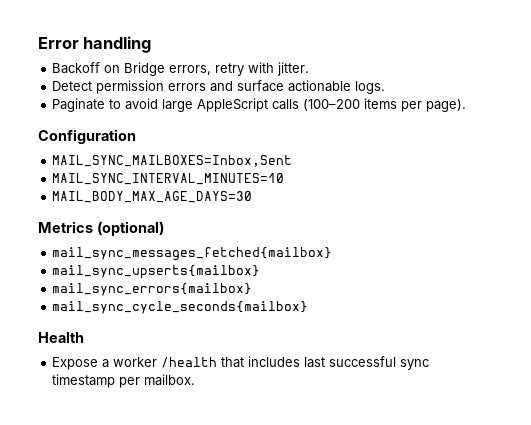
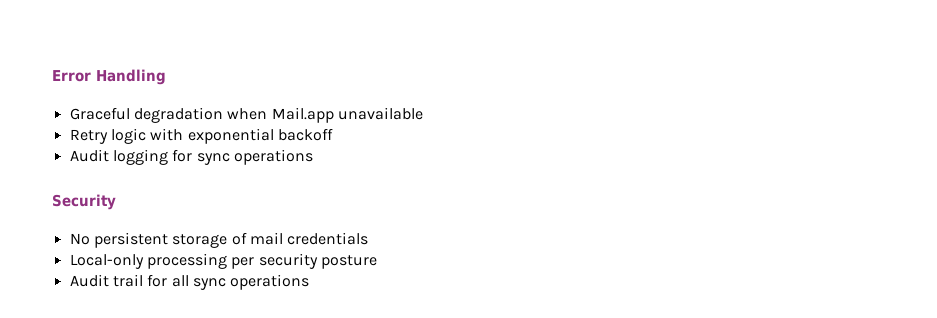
[83,36,152,53] [52,62,310,76] [52,80,386,94] [52,98,467,112] [38,129,136,144] [52,155,293,167] [52,173,285,185] [52,191,253,203] [38,221,164,236] [52,247,333,261] [52,265,261,279] [52,283,253,296] [52,301,309,314] [38,332,84,343] [52,356,430,370] [52,374,196,388] handling // Backoff on Bridge errors, retry with jitter. // Detect permission errors and surface actionable logs. // Paginate to avoid large AppleScript calls (100–200 items per page). // Configuration // MAIL_SYNC_MAILBOXES=Inbox,Sent // MAIL_SYNC_INTERVAL_MINUTES=10 // MAIL_BODY_MAX_AGE_DAYS=30 // Metrics (optional) // mail_sync_messages_fetched{mailbox} // mail_sync_upserts{mailbox} // mail_sync_errors{mailbox} // mail_sync_cycle_seconds{mailbox} // Health // Expose a worker /health that includes last successful sync timestamp per mailbox. -> [96,69,166,85] [69,107,423,123] [69,128,333,144] [69,149,313,165] [52,194,116,210] [69,232,369,248] [69,253,377,269] [69,274,310,290] Handling // Graceful degradation when Mail.app unavailable // Retry logic with exponential backoff // Audit logging for sync operations // Security // No persistent storage of mail credentials // Local-only processing per security posture // Audit trail for all sync operations

